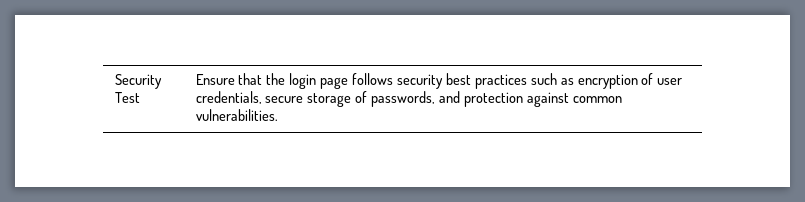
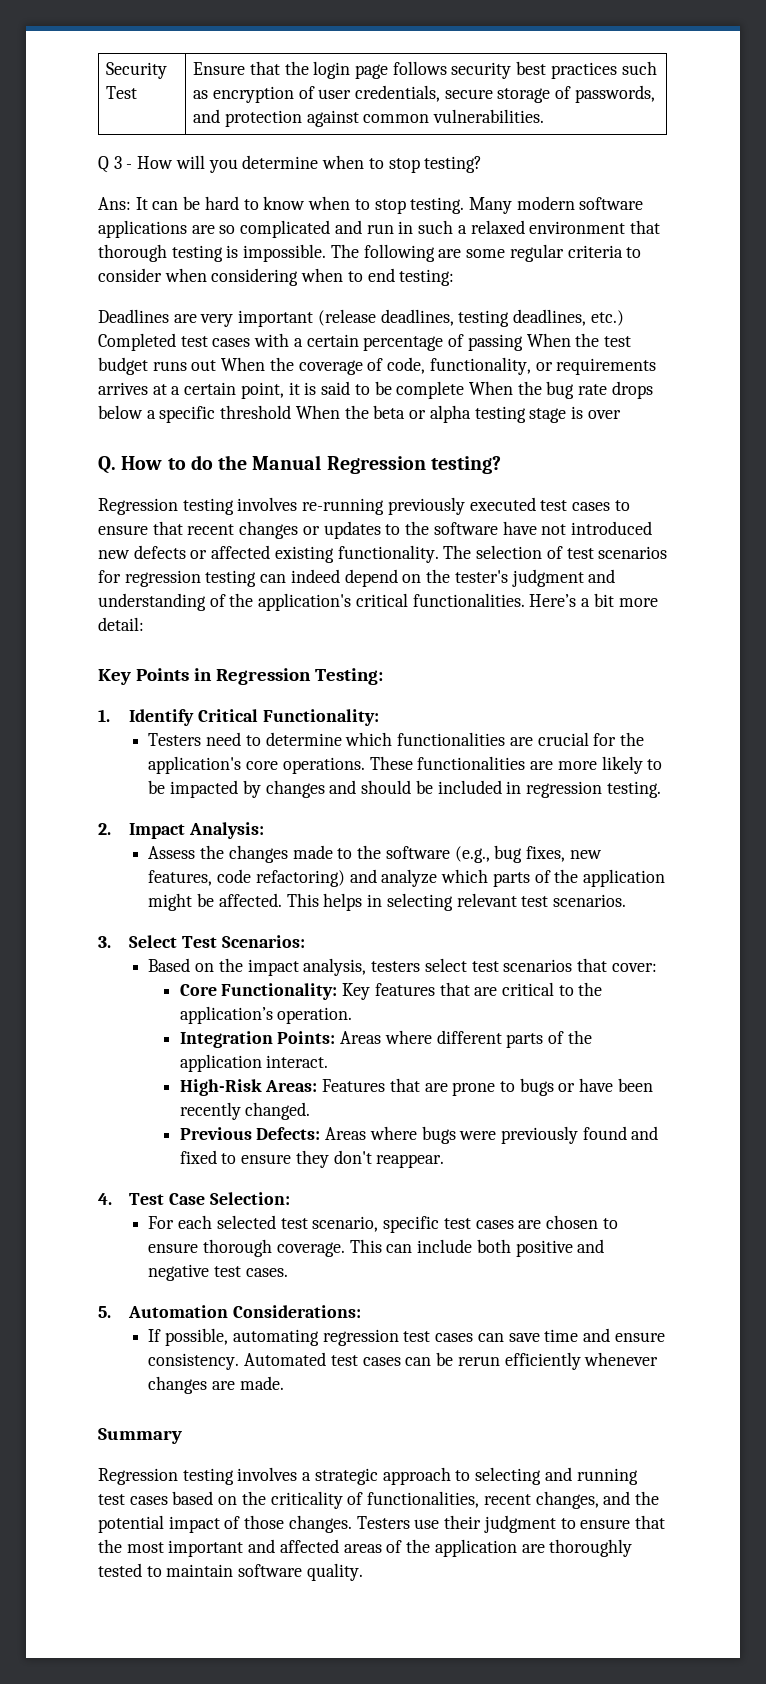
(278, 115) none -> [98,155,483,173] [98,196,644,214] [98,220,660,238] [98,244,642,262] [98,268,455,286] [98,309,624,327] [98,333,631,351] [98,357,657,375] [98,381,653,399] [98,405,621,423] [98,455,501,474] [98,497,630,515] [98,521,652,539] [98,545,668,563] [98,569,616,587] [98,593,658,611] [98,617,144,631] [98,668,383,685] [98,709,379,726] [148,732,644,746] [148,756,663,774] [148,780,661,798] [98,822,264,839] [148,845,602,863] [148,869,665,887] [148,893,626,911] [98,935,305,948] [148,958,657,976] [179,982,603,1000] [179,1006,353,1024] [179,1030,592,1048] [179,1054,329,1072] [179,1078,653,1096] [179,1102,311,1120] [179,1126,659,1144] [179,1150,445,1168] [98,1192,290,1205] [148,1215,618,1233] [148,1239,605,1257] [148,1264,288,1281] [98,1305,361,1318] [148,1328,665,1346] [148,1352,659,1370] [148,1376,284,1394] [98,1428,182,1444] [98,1467,638,1485] [98,1491,659,1509] [98,1515,665,1533] [98,1539,633,1557] [98,1563,363,1581] // Q 3 - How will you determine when to stop testing? // Ans: It can be hard to know when to stop testing. Many modern software applications are so complicated and run in such a relaxed environment that thorough testing is impossible. The following are some regular criteria to consider when considering when to end testing: // Deadlines are very important (release deadlines, testing deadlines, etc.) Completed test cases with a certain percentage of passing When the test budget runs out When the coverage of code, functionality, or requirements arrives at a certain point, it is said to be complete When the bug rate drops below a specific threshold When the beta or alpha testing stage is over // Q. How to do the Manual Regression testing? // Regression testing involves re-running previously executed test cases to ensure that recent changes or updates to the software have not introduced new defects or affected existing functionality. The selection of test scenarios for regression testing can indeed depend on the tester's judgment and understanding of the application's critical functionalities. Here’s a bit more detail: // Key Points in Regression Testing: // 1. Identify Critical Functionality: // Testers need to determine which functionalities are crucial for the application's core operations. These functionalities are more likely to be impacted by changes and should be included in regression testing. // 2. Impact Analysis: // Assess the changes made to the software (e.g., bug fixes, new features, code refactoring) and analyze which parts of the application might be affected. This helps in selecting relevant test scenarios. // 3. Select Test Scenarios: // Based on the impact analysis, testers select test scenarios that cover: // Core Functionality: Key features that are critical to the application’s operation. // Integration Points: Areas where different parts of the application interact. // High-Risk Areas: Features that are prone to bugs or have been recently changed. // Previous Defects: Areas where bugs were previously found and fixed to ensure they don't reappear. // 4. Test Case Selection: // For each selected test scenario, specific test cases are chosen to ensure thorough coverage. This can include both positive and negative test cases. // 5. Automation Considerations: // If possible, automating regression test cases can save time and ensure consistency. Automated test cases can be rerun efficiently whenever changes are made. // Summary // Regression testing involves a strategic approach to selecting and running test cases based on the criticality of functionalities, recent changes, and the potential impact of those changes. Testers use their judgment to ensure that the most important and affected areas of the application are thoroughly tested to maintain software quality.

